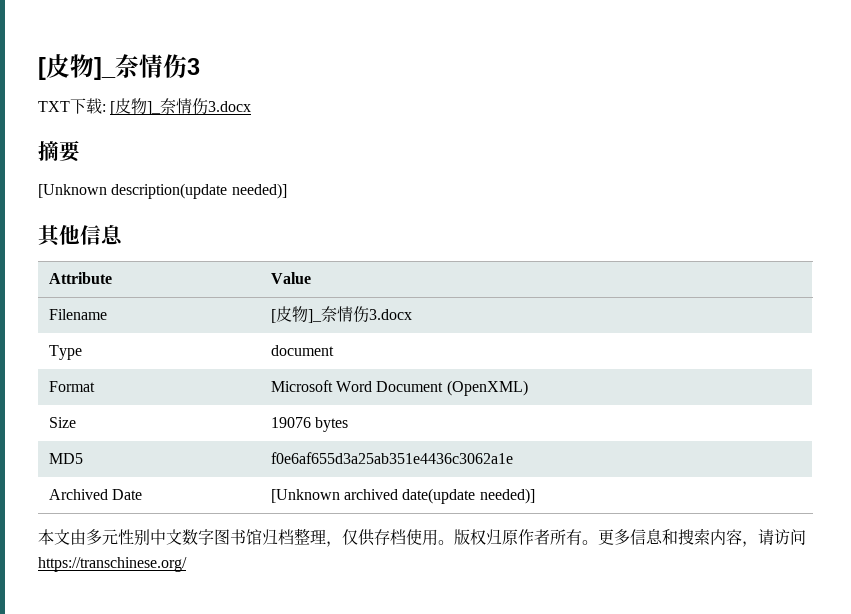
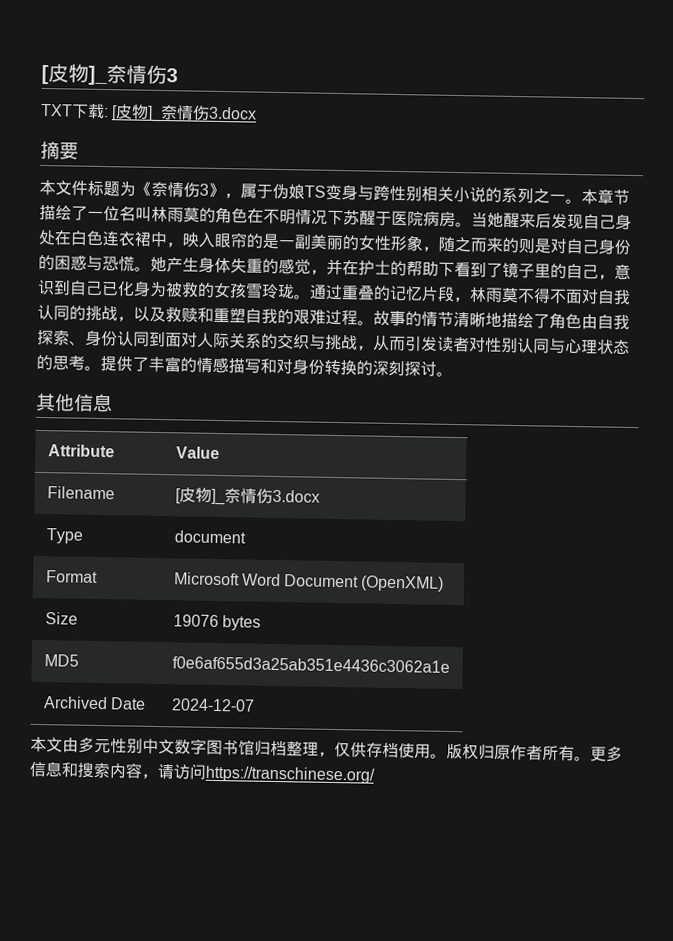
[38,183,287,199] [Unknown description(update needed)] -> [39,179,630,205] [39,204,632,230] [38,229,631,255] [38,254,631,280] [37,279,631,305] [37,304,630,330] [37,329,630,355] [36,354,453,377] 本文件标题为《奈情伤3》，属于伪娘TS变身与跨性别相关小说的系列之一。本章节描绘了一位名叫林雨莫的角色在不明情况下苏醒于医院病房。当她醒来后发现自己身处在白色连衣裙中，映入眼帘的是一副美丽的女性形象，随之而来的则是对自己身份的困惑与恐慌。她产生身体失重的感觉，并在护士的帮助下看到了镜子里的自己，意识到自己已化身为被救的女孩雪玲珑。通过重叠的记忆片段，林雨莫不得不面对自我认同的挑战，以及救赎和重塑自我的艰难过程。故事的情节清晰地描绘了角色由自我探索、身份认同到面对人际关系的交织与挑战，从而引发读者对性别认同与心理状态的思考。提供了丰富的情感描写和对身份转换的深刻探讨。
[270,488,535,504] [Unknown archived date(update needed)] -> [170,698,255,712] 2024-12-07

